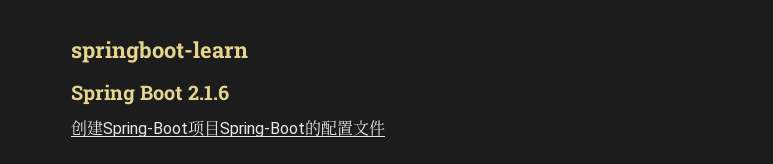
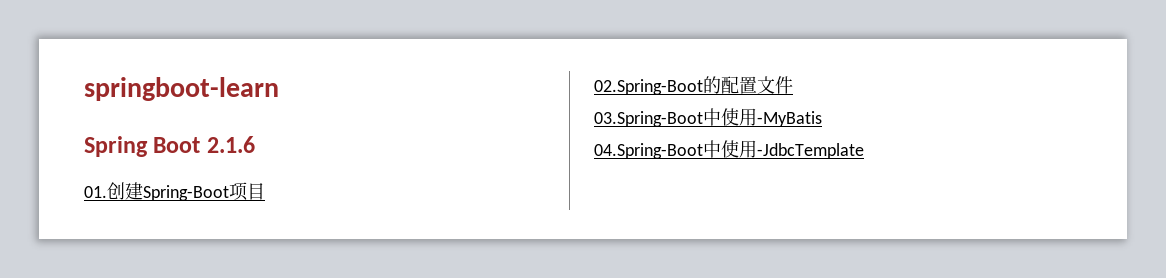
(229, 93) none -> [84,186,107,198] 01.
[220,122,305,137] Spring-Boot -> [594,79,703,95] // 02.Spring-Boot
(385, 128) none -> [594,108,822,127] [594,140,864,159] // 03.Spring-Boot中使用-MyBatis // 04.Spring-Boot中使用-JdbcTemplate

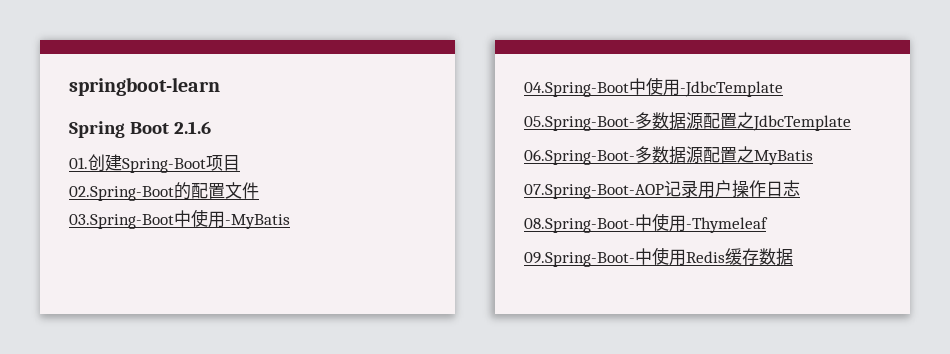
(864, 151) none -> [524,112,851,131] [524,146,813,165] [524,180,800,199] [524,213,768,233] [524,247,793,267] // 05.Spring-Boot-多数据源配置之JdbcTemplate // 06.Spring-Boot-多数据源配置之MyBatis // 07.Spring-Boot-AOP记录用户操作日志 // 08.Spring-Boot-中使用-Thymeleaf // 09.Spring-Boot-中使用Redis缓存数据

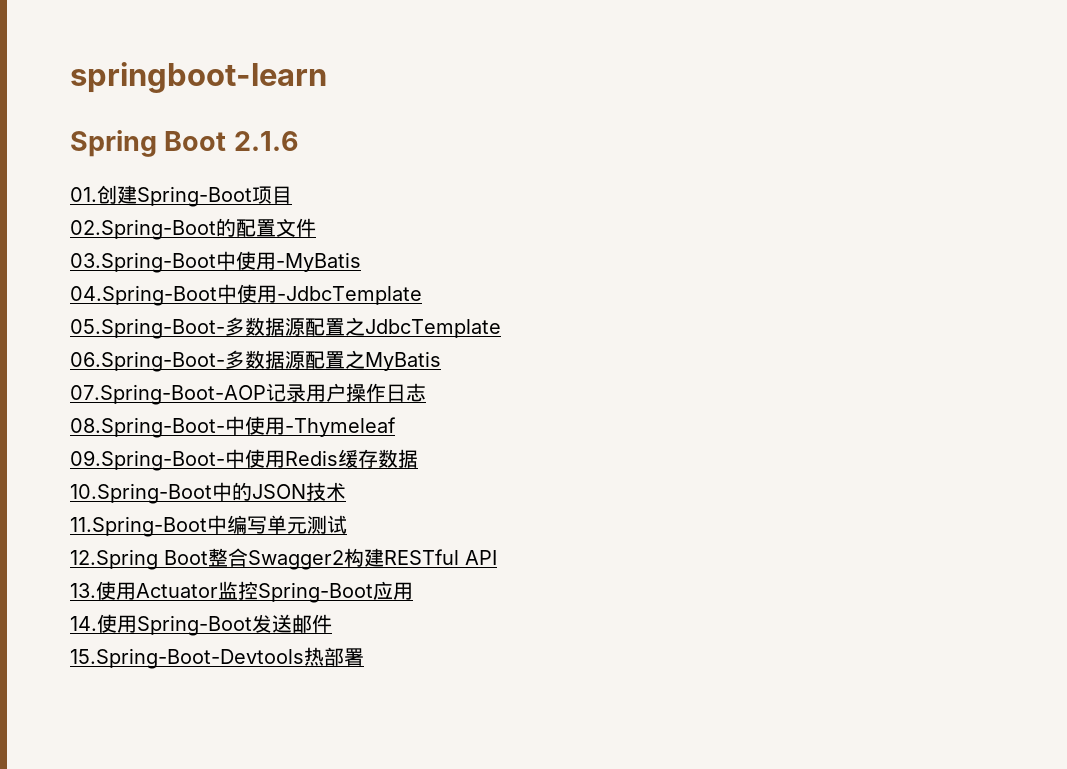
(793, 257) none -> [70,482,346,504] [70,515,347,537] [70,548,497,570] [70,581,413,603] [70,614,332,636] [70,647,364,669] // 10.Spring-Boot中的JSON技术 // 11.Spring-Boot中编写单元测试 // 12.Spring Boot整合Swagger2构建RESTful API // 13.使用Actuator监控Spring-Boot应用 // 14.使用Spring-Boot发送邮件 // 15.Spring-Boot-Devtools热部署

